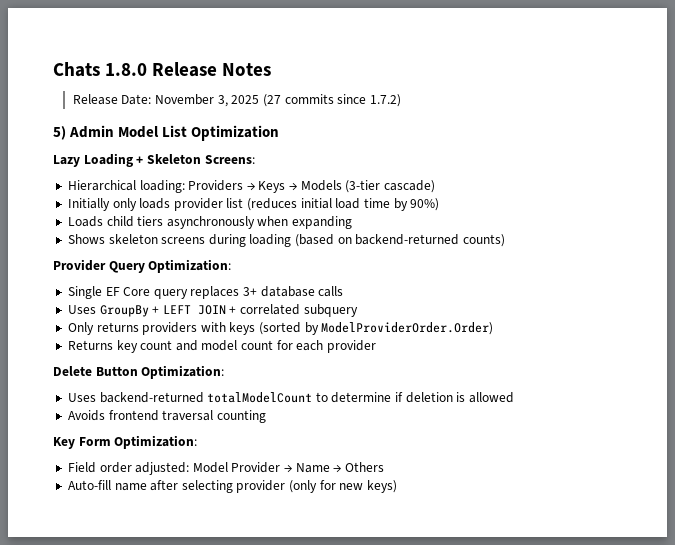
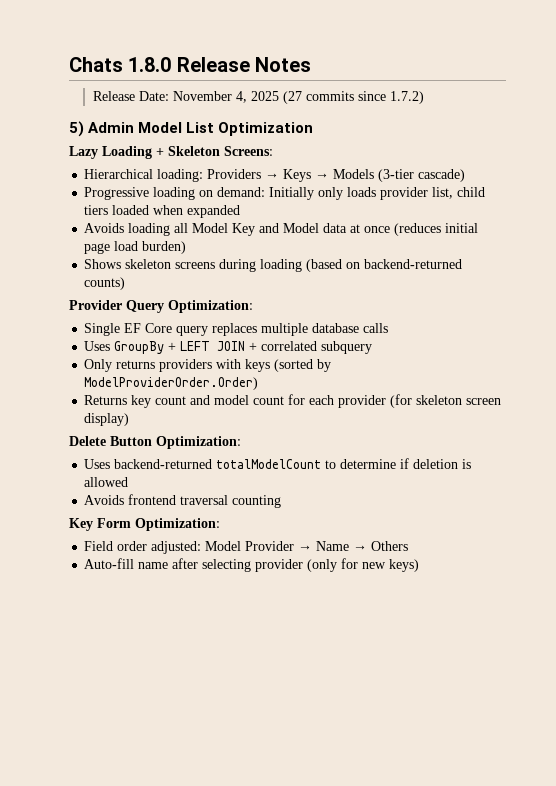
[217,95,228,107] 3, -> [235,91,247,103] 4,
[67,198,440,211] [67,216,353,229] Initially only loads provider list (reduces initial load time by 90%) // Loads child tiers asynchronously when expanding -> [84,187,486,200] [84,205,241,218] [84,223,479,236] [84,241,187,254] Progressive loading on demand: Initially only loads provider list, child tiers loaded when expanded // Avoids loading all Model Key and Model data at once (reduces initial page load burden)
[243,287,258,296] 3+ -> [261,323,309,336] multiple
(377, 346) none -> [390,394,502,408] [84,413,130,426] (for skeleton screen display)

